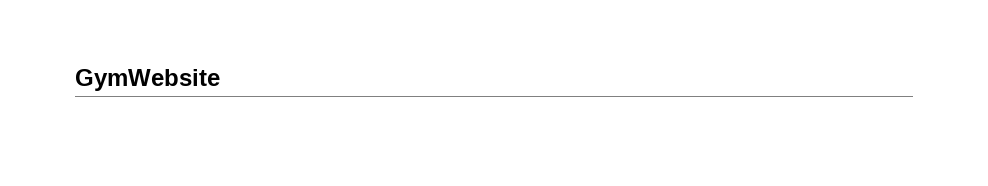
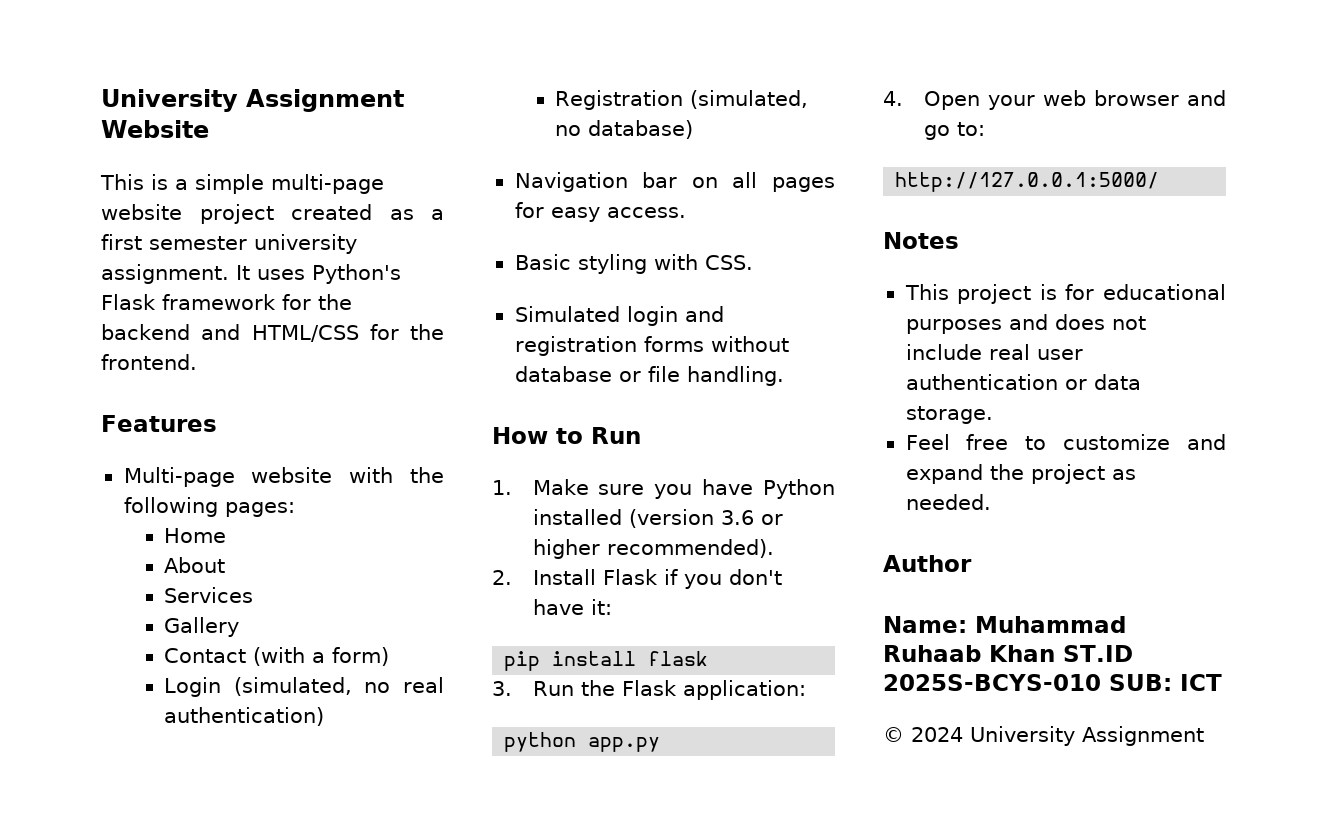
[75,69,220,91] GymWebsite -> [101,89,404,112] [101,120,209,138] [100,174,384,194] [101,204,444,224] [101,234,357,254] [101,264,401,284] [101,294,352,310] [101,324,444,342] [101,354,197,370] [101,415,217,432] [123,467,444,487] [123,497,295,517] [164,528,227,543] [164,557,226,573] [164,587,254,603] [164,617,240,637] [164,647,390,666] [164,677,444,697] [164,707,325,726] [555,90,809,110] [555,120,694,139] [514,172,835,192] [514,202,686,222] [514,254,753,274] [514,306,724,326] [514,336,789,356] [514,366,784,386] [492,427,641,444] [492,479,835,499] [532,509,783,528] [532,539,774,559] [492,569,782,589] [532,599,612,615] [504,651,709,671] [492,680,806,700] [504,732,661,752] [883,90,1226,110] [923,122,985,140] [895,172,1160,192] [883,232,959,249] [904,284,1226,304] [905,314,1146,334] [905,344,1083,360] [905,374,1141,390] [905,406,993,424] [905,434,1226,450] [905,464,1136,484] [905,494,991,510] [883,555,972,572] [883,616,1126,633] [883,645,1133,662] [883,674,1222,691] [883,726,1204,746] University Assignment Website // This is a simple multi-page website project created as a first semester university assignment. It uses Python's Flask framework for the backend and HTML/CSS for the frontend. // Features // Multi-page website with the following pages: // Home // About // Services // Gallery // Contact (with a form) // Login (simulated, no real authentication) // Registration (simulated, no database) // Navigation bar on all pages for easy access. // Basic styling with CSS. // Simulated login and registration forms without database or file handling. // How to Run // 1. Make sure you have Python installed (version 3.6 or higher recommended). // 2. Install Flask if you don't have it: // pip install flask // 3. Run the Flask application: // python app.py // 4. Open your web browser and go to: // http://127.0.0.1:5000/ // Notes // This project is for educational purposes and does not include real user authentication or data storage. // Feel free to customize and expand the project as needed. // Author // Name: Muhammad Ruhaab Khan ST.ID 2025S-BCYS-010 SUB: ICT // © 2024 University Assignment

